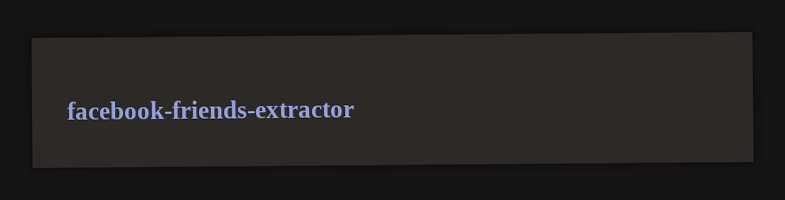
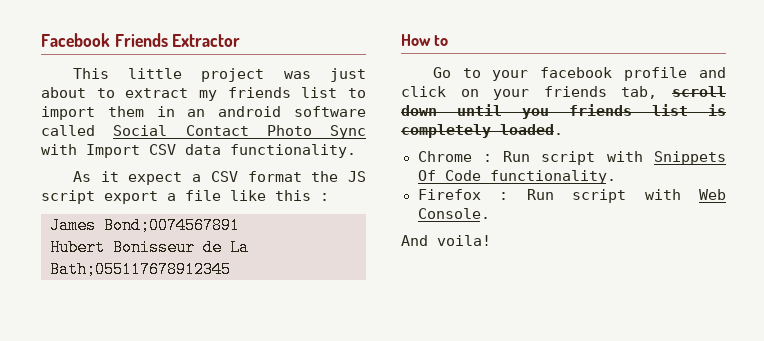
[67,99,355,120] facebook-friends-extractor -> [41,33,241,47] [72,68,366,82] [41,87,366,101] [41,106,366,120] [41,125,366,139] [41,144,356,158] [72,171,366,185] [41,190,329,204] [50,217,240,234] [50,239,249,256] [50,261,231,278] [401,34,449,46] [432,67,726,81] [401,86,726,100] [401,104,726,119] [401,124,563,138] [417,151,726,165] [417,170,616,184] [417,189,726,203] [417,208,490,219] [401,235,491,246] Facebook Friends Extractor // This little project was just about to extract my friends list to import them in an android software called Social Contact Photo Sync with Import CSV data functionality. // As it expect a CSV format the JS script export a file like this : // James Bond;0074567891 // Hubert Bonisseur de La Bath;055117678912345 // How to // Go to your facebook profile and click on your friends tab, scroll down until you friends list is completely loaded. // Chrome : Run script with Snippets Of Code functionality. // Firefox : Run script with Web Console. // And voila!

